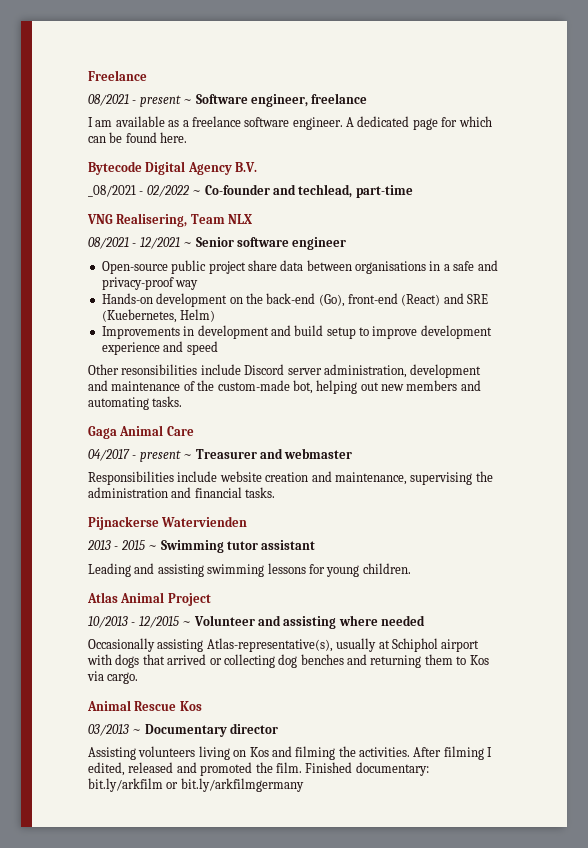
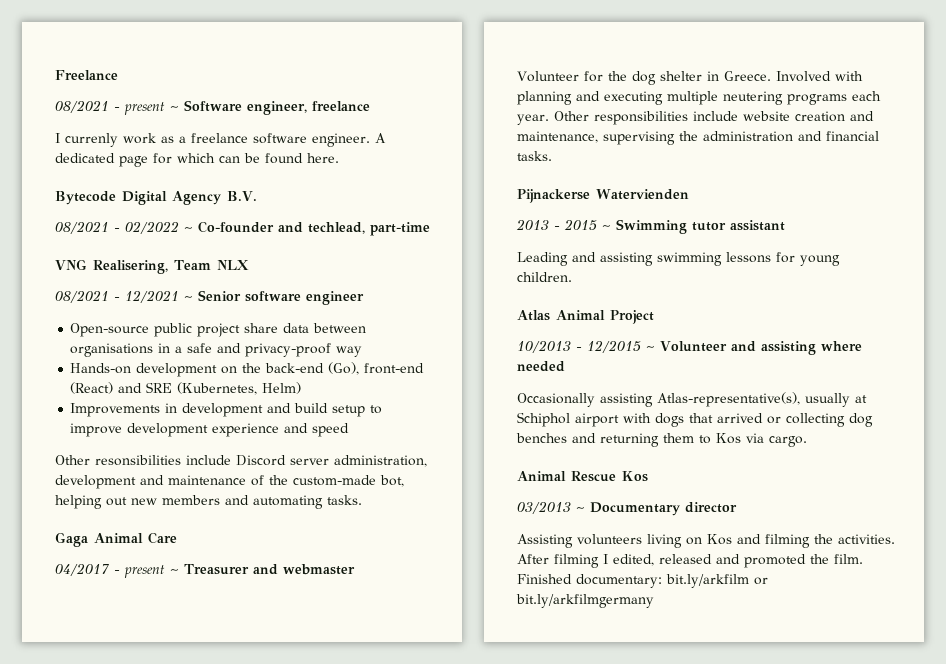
[95,116,165,127] am available -> [65,133,156,147] currenly work
[88,185,136,197] _08/2021 -> [55,221,109,234] 08/2021
[101,309,177,323] (Kuebernetes, -> [177,382,258,395] (Kubernetes,
[88,471,174,485] Responsibilities -> [517,71,863,85] [517,91,881,105] [517,111,688,125] Volunteer for the dog shelter in Greece. Involved with planning and executing multiple neutering programs each year. Other responsibilities

